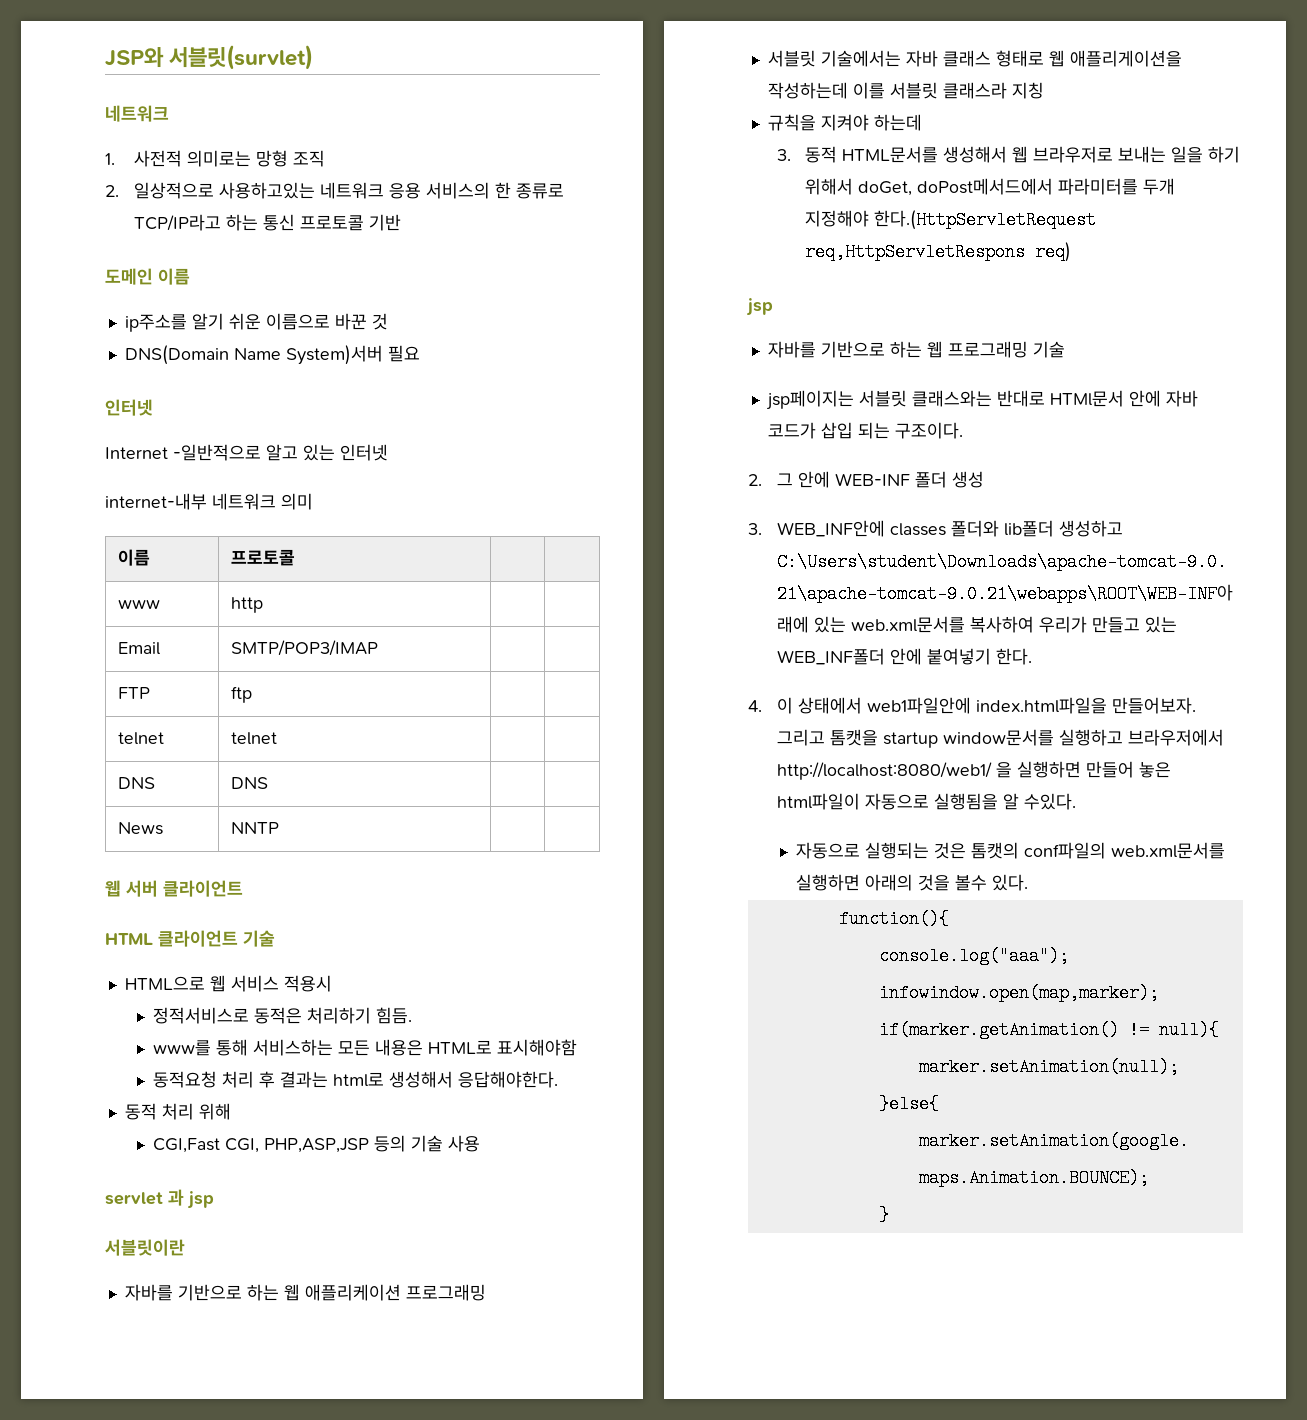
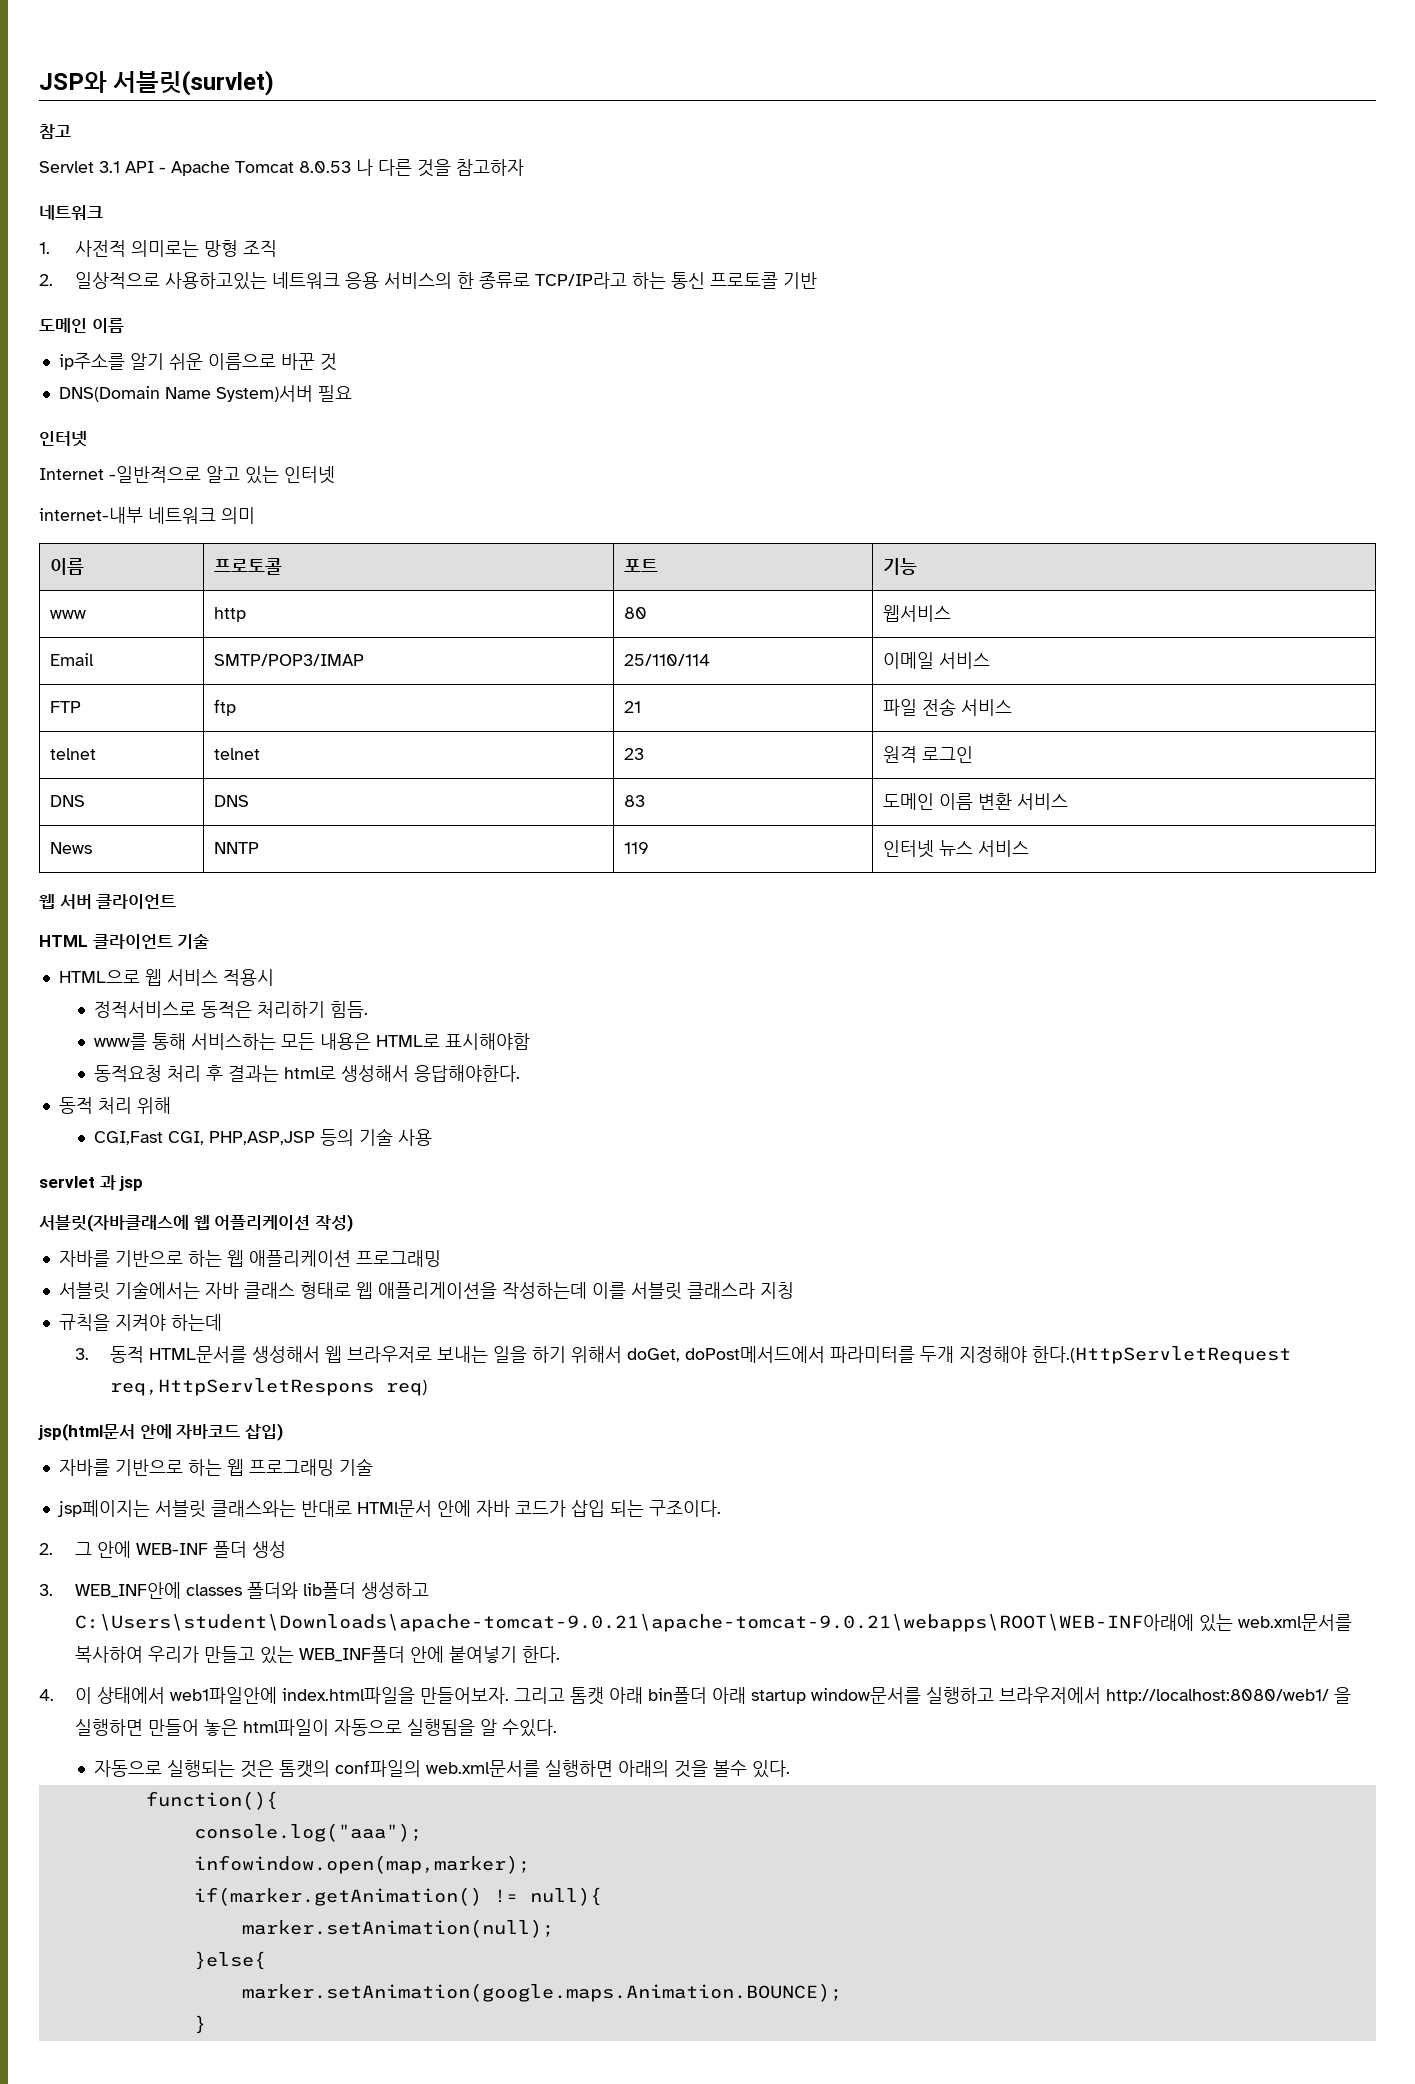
(314, 57) none -> [39,124,71,139] [39,159,524,177] // 참고 // Servlet 3.1 API - Apache Tomcat 8.0.53 나 다른 것을 참고하자
(295, 557) | -> [624,559,659,572] [883,558,918,575] 포트 | 기능
(263, 605) | -> [624,607,648,619] [883,605,952,622] 80 | 웹서비스
(378, 648) | -> [624,654,711,666] [883,652,991,669] 25/110/114 | 이메일 서비스
(252, 694) | -> [624,701,642,713] [883,698,1013,716] 21 | 파일 전송 서비스
(277, 738) | -> [624,748,645,760] [883,746,974,763] 23 | 원격 로그인
[117,822,163,835] [230,822,279,834] | // News | NNTP | | -> [624,795,646,807] [883,793,1069,810] [50,842,93,854] [214,842,260,854] [624,842,650,854] [883,840,1030,858] 83 | 도메인 이름 변환 서비스 // News | NNTP | 119 | 인터넷 뉴스 서비스
[105,1239,185,1256] 서블릿이란 -> [39,1214,353,1232] 서블릿(자바클래스에 웹 어플리케이션 작성)
[746,298,773,316] jsp -> [38,1423,283,1441] jsp(html문서 안에 자바코드 삽입)
[829,729,878,746] 톰캣을 -> [569,1687,746,1705] 톰캣 아래 bin폴더 아래

